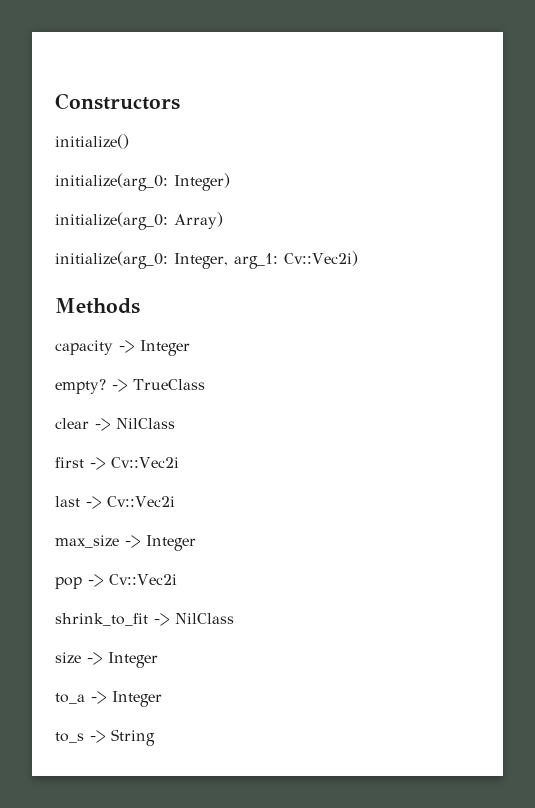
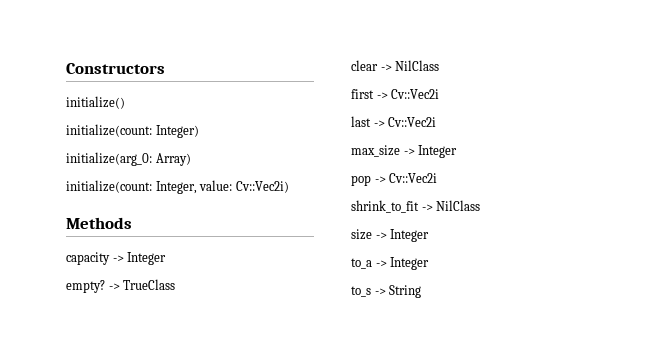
[55,173,168,191] initialize(arg_0: -> [66,124,152,137] initialize(count:
[55,251,278,269] initialize(arg_0: Integer, arg_1: -> [66,180,233,194] initialize(count: Integer, value:

